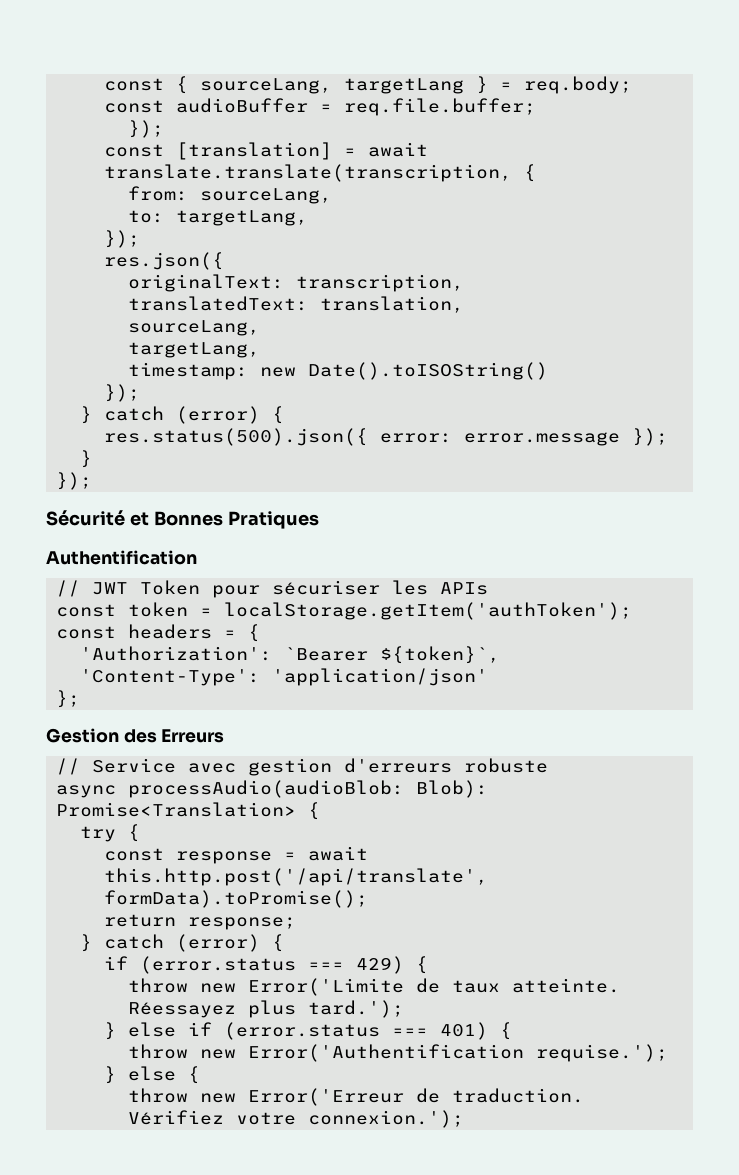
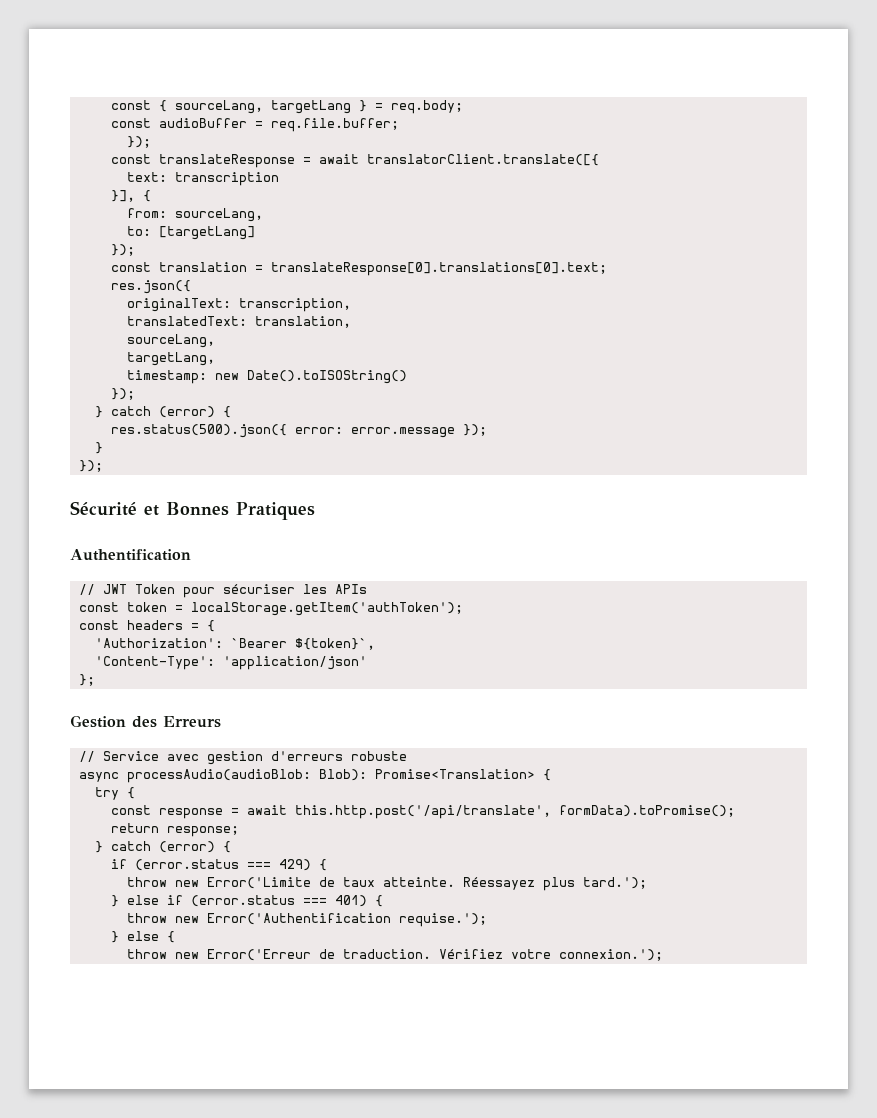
[175,142,428,160] [103,164,512,182] [translation] = await translate.translate(transcription, -> [158,154,599,168] [126,172,279,186] [110,190,135,202] translateResponse = await translatorClient.translate([{ // text: transcription // }],
[175,210,308,226] [103,230,140,248] targetLang, // }); -> [158,226,255,240] [110,244,135,256] [110,262,607,276] [targetLang] // }); // const translation = translateResponse[0].translations[0].text;

